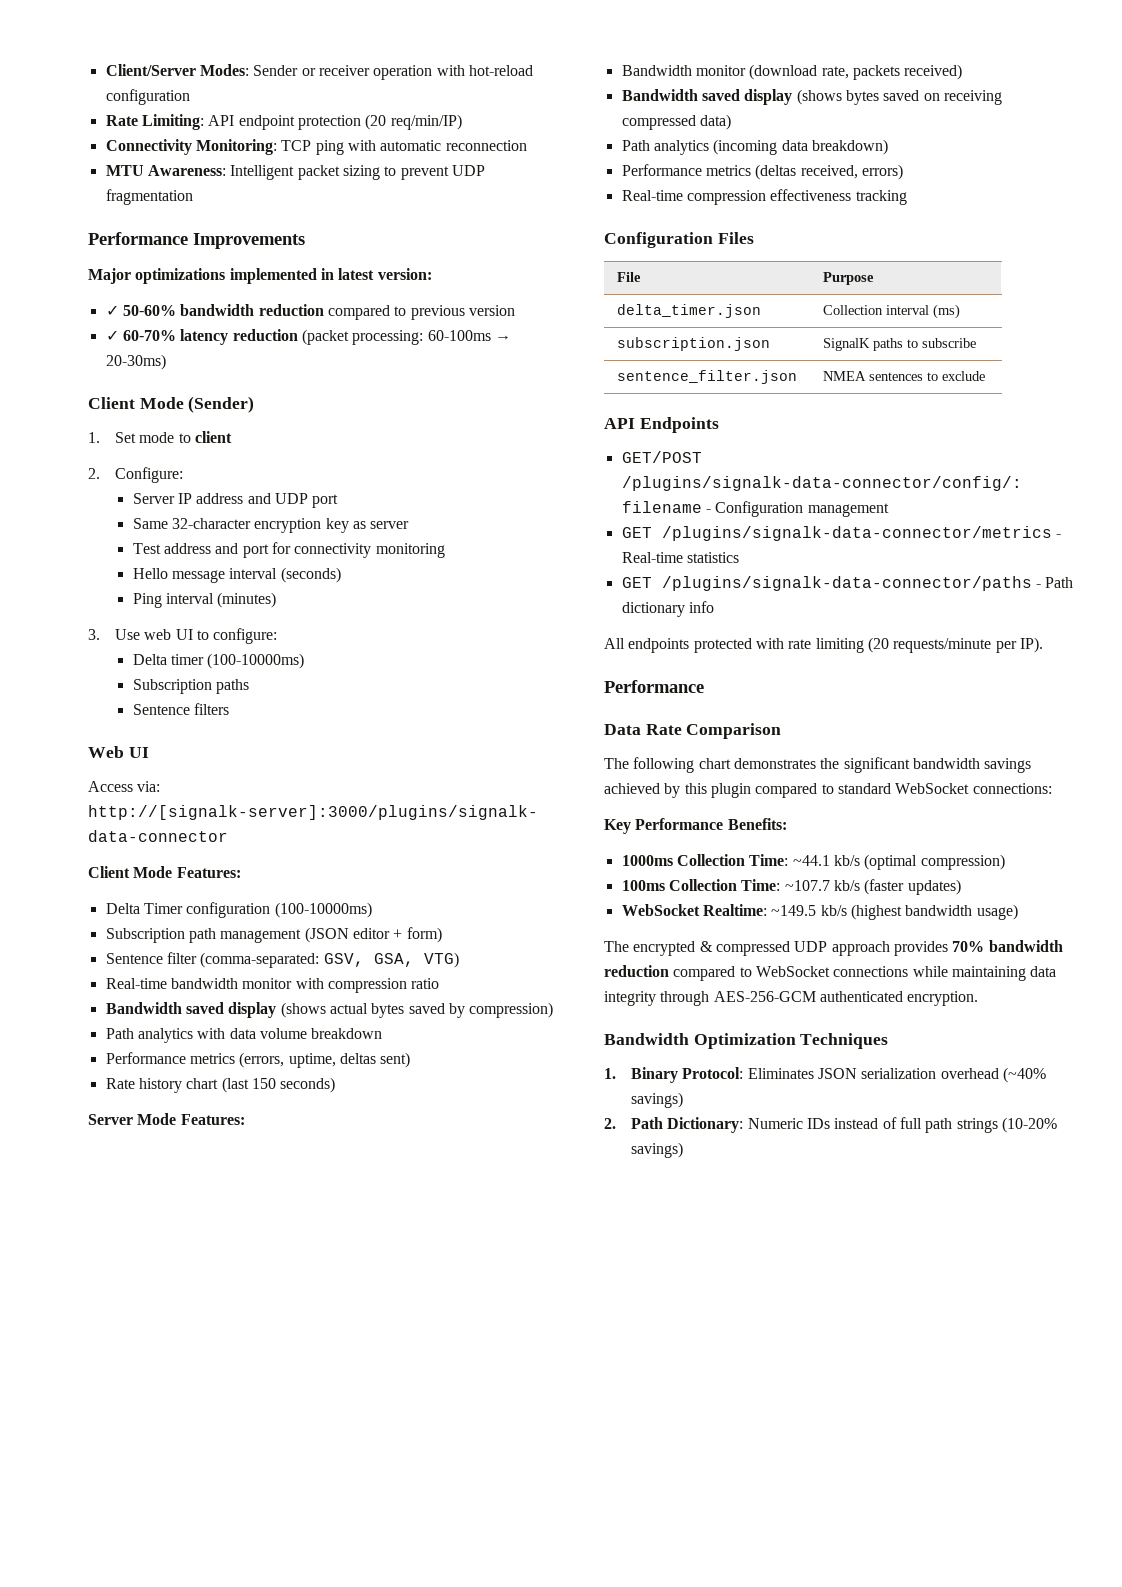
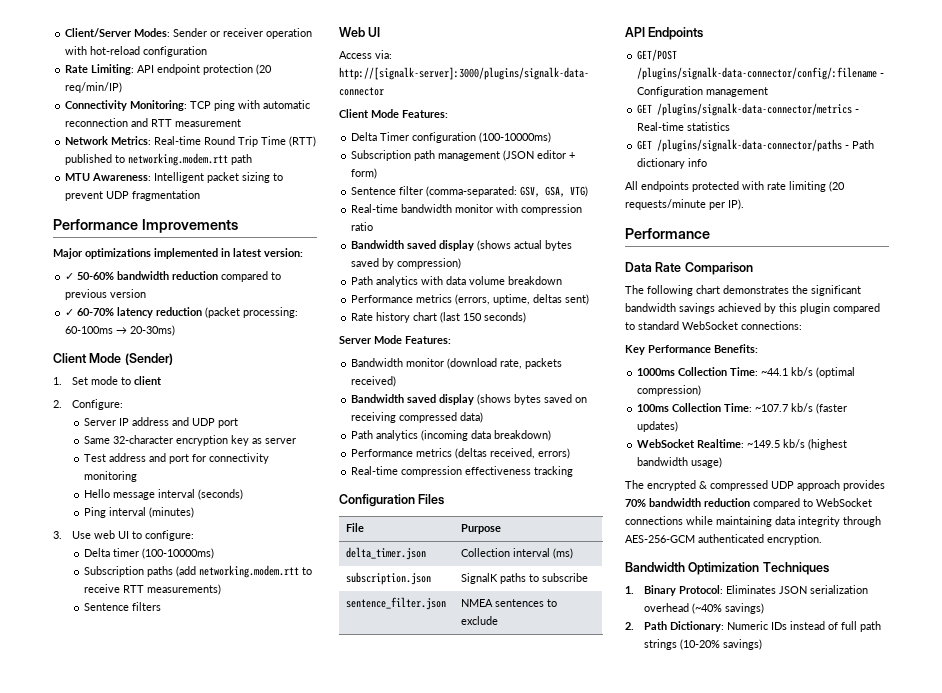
(527, 145) none -> [131,118,242,127] [65,136,317,147] [65,153,253,166] and RTT measurement // Network Metrics: Real-time Round Trip Time (RTT) published to networking.modem.rtt path
(250, 686) none -> [176,565,313,578] [84,584,222,595] (add networking.modem.rtt to receive RTT measurements)

